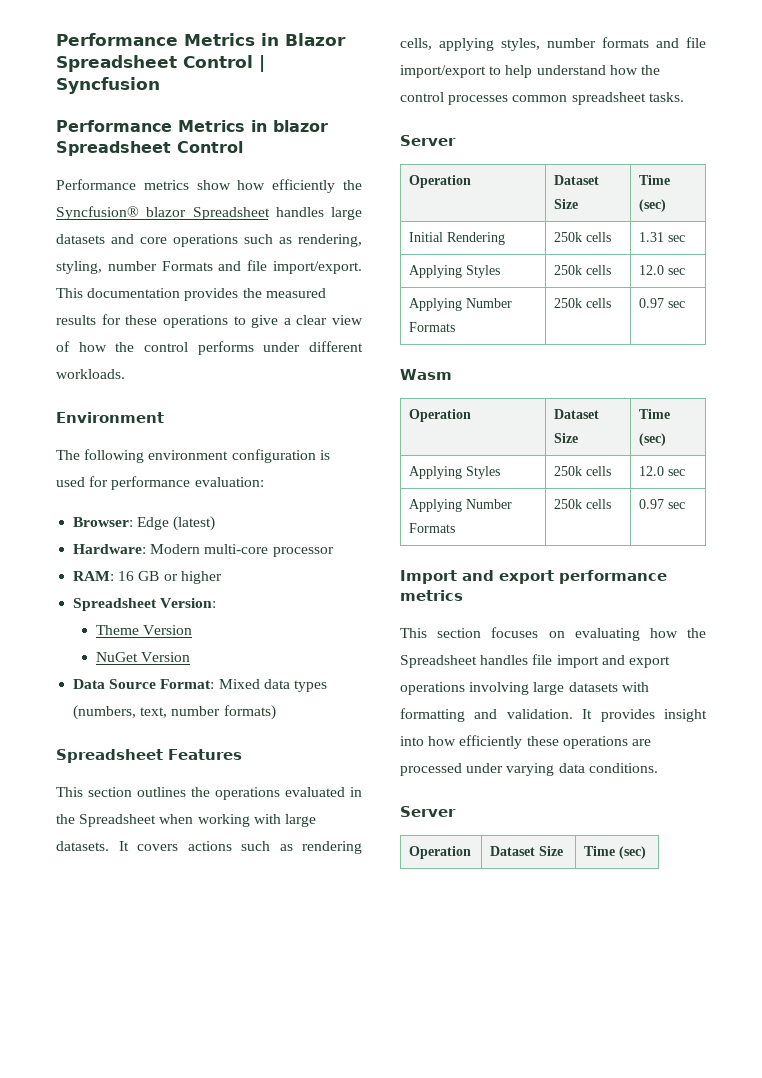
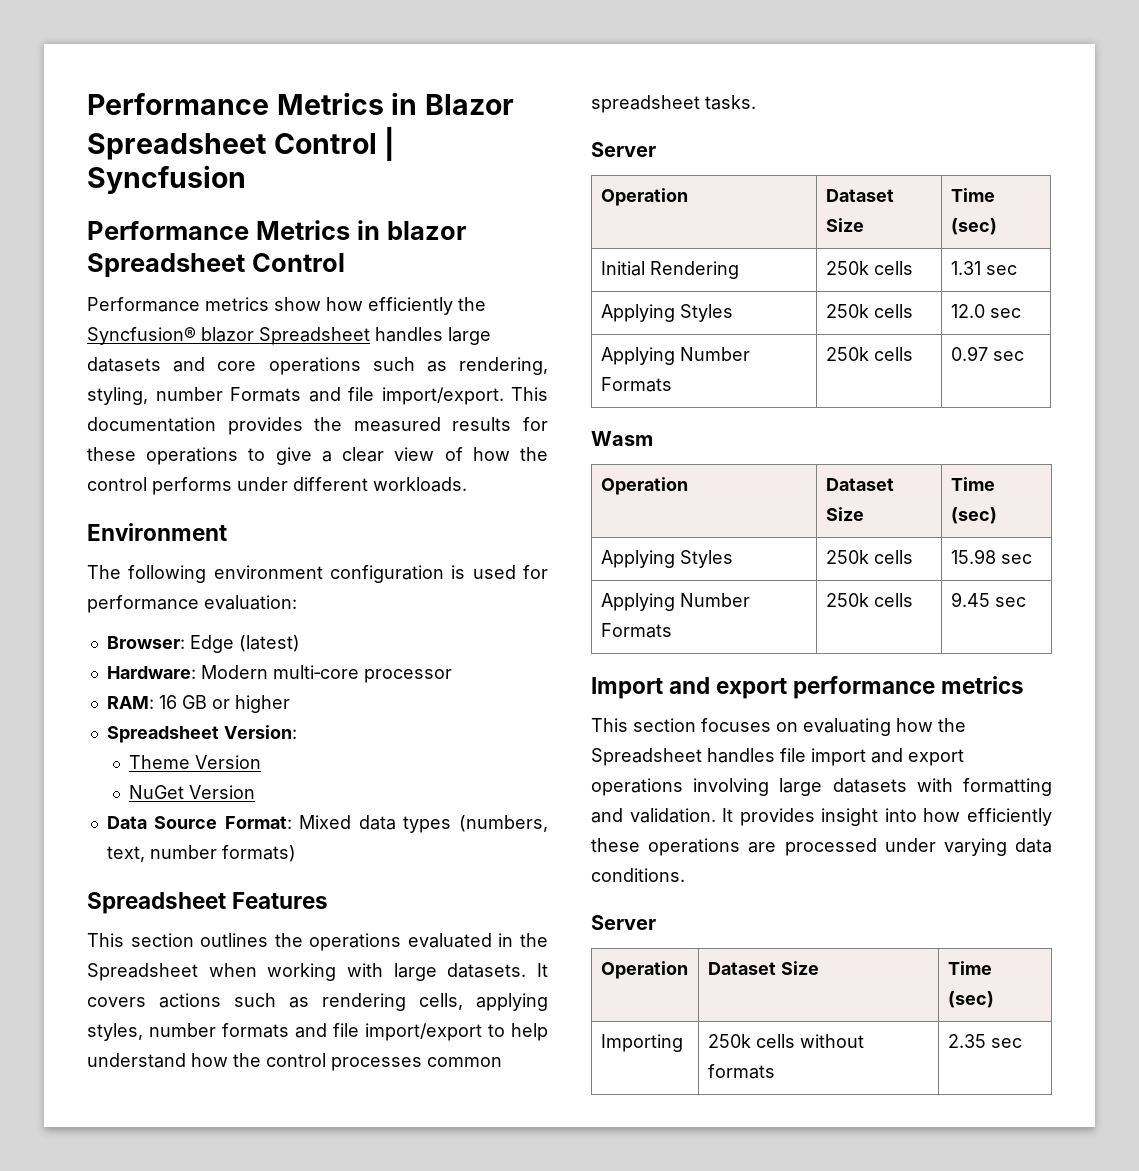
[639,466,686,476] [409,499,513,512] [409,523,456,533] [554,499,612,509] [639,499,665,509] 12.0 sec // Applying Number Formats | 250k cells | 0.97 -> [950,549,1032,564] [600,593,750,611] [600,623,672,638] [825,593,913,607] [950,592,990,607] 15.98 sec // Applying Number Formats | 250k cells | 9.45
(647, 852) none -> [600,1034,683,1052] [707,1034,864,1048] [707,1064,775,1079] [947,1034,1022,1048] // Importing | 250k cells without formats | 2.35 sec

